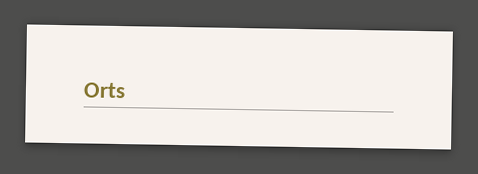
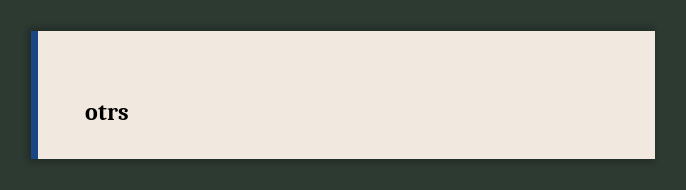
[83,82,126,99] Orts -> [85,105,129,120] otrs

